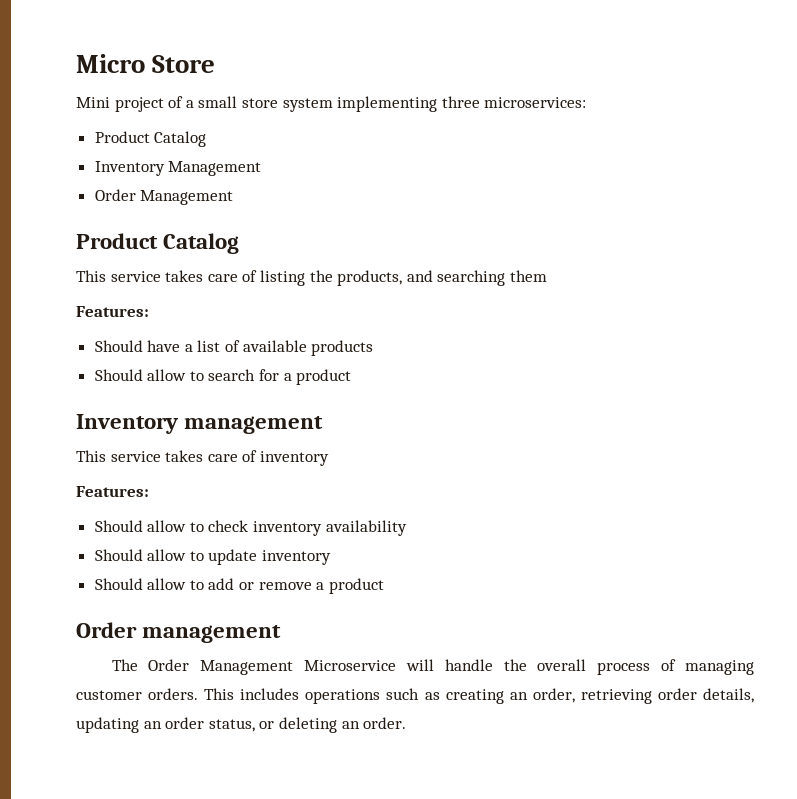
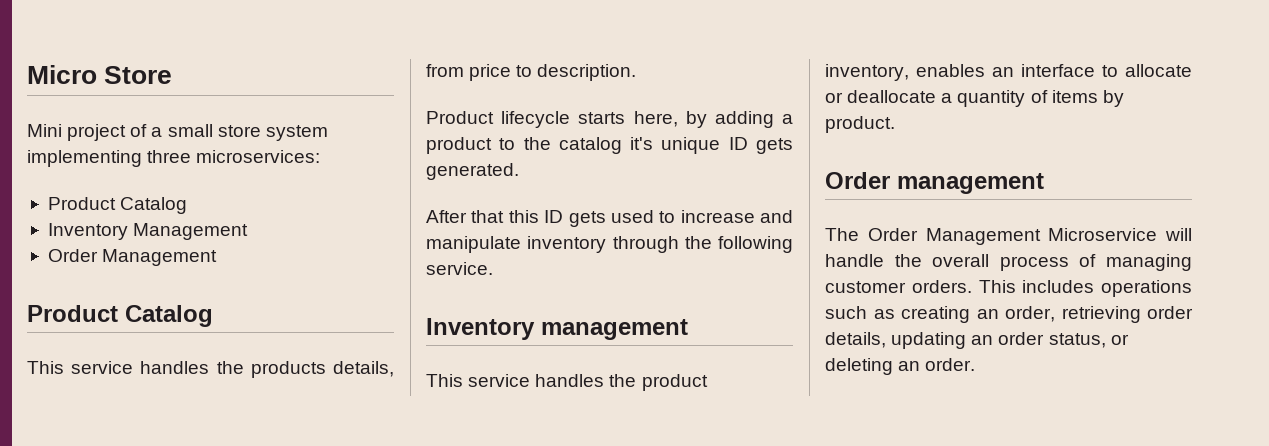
[165,270,547,286] [76,306,149,317] [94,340,374,356] [94,369,352,385] [76,414,324,434] [76,450,329,466] [76,486,149,497] [94,520,407,536] [94,549,332,565] [94,578,384,594] takes care of listing the products, and searching them // Features: // Should have a list of available products // Should allow to search for a product // Inventory management // This service takes care of inventory // Features: // Should allow to check inventory availability // Should allow to update inventory // Should allow to add or remove a product -> [140,361,395,378] [426,64,637,81] [426,111,794,128] [426,137,793,154] [426,163,519,180] [426,210,793,227] [426,236,793,253] [426,262,493,275] [426,318,688,340] [426,374,708,391] [825,64,1192,81] [825,90,1124,107] [825,116,895,133] handles the products details, from price to description. // Product lifecycle starts here, by adding a product to the catalog it's unique ID gets generated. // After that this ID gets used to increase and manipulate inventory through the following service. // Inventory management // This service handles the product inventory, enables an interface to allocate or deallocate a quantity of items by product.

